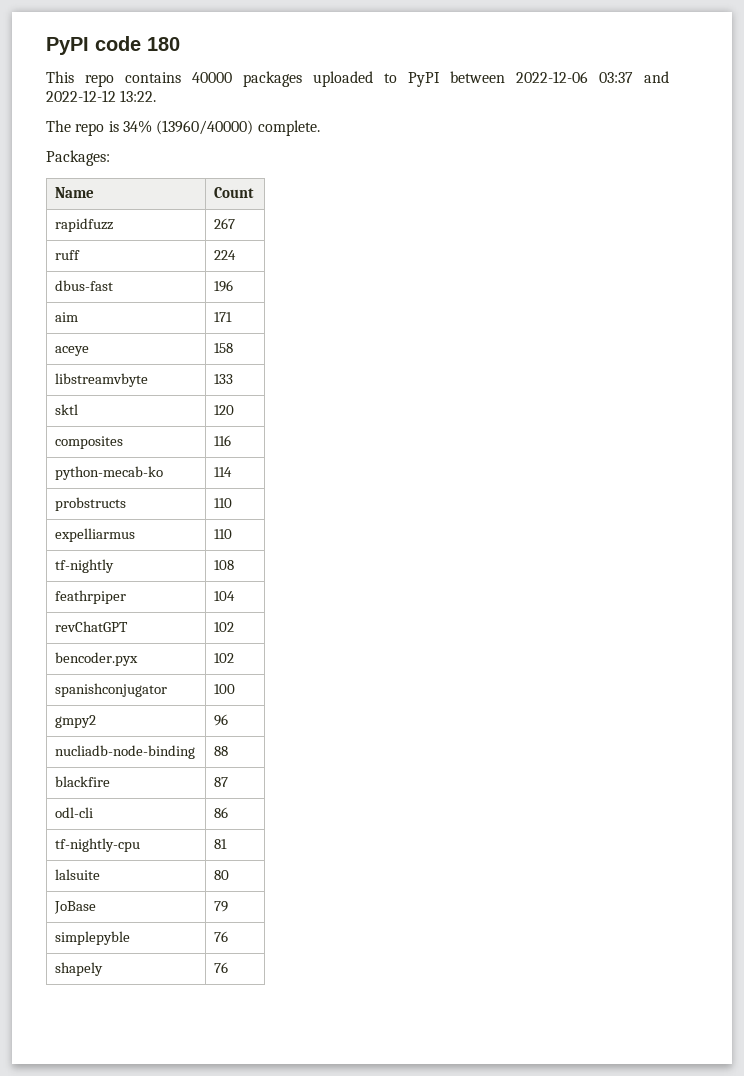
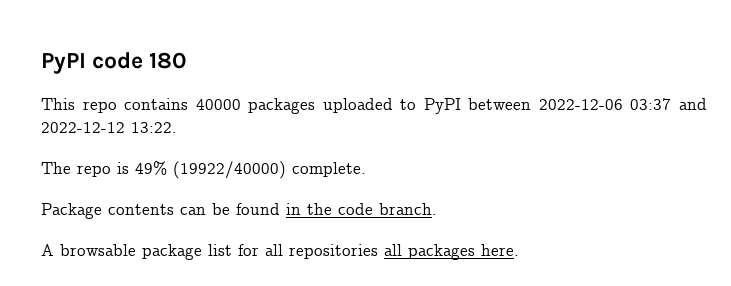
[122,120,254,135] 34% (13960/40000) -> [135,161,286,179] 49% (19922/40000)
[46,150,110,166] [55,187,95,198] [214,187,255,198] [55,218,114,232] [214,218,236,229] [55,250,81,260] [214,250,237,260] [55,280,114,291] [214,280,234,292] [55,312,79,322] [214,312,233,322] [55,346,90,356] [214,343,234,353] [55,373,149,387] [214,374,234,384] [55,404,79,415] [214,405,235,415] [55,436,124,449] [214,435,232,446] [55,466,164,480] [214,467,233,477] [55,497,127,511] [214,498,233,508] [55,528,136,542] [214,529,233,539] [55,559,115,573] [214,560,235,570] [55,590,127,604] [214,591,236,601] [55,621,129,632] [214,622,235,632] [55,652,139,666] [214,653,235,663] [55,683,168,697] [214,684,236,694] [55,715,97,728] [214,714,229,726] [55,745,196,759] [214,746,229,756] [55,776,111,787] [214,777,229,787] [55,807,94,818] [214,807,229,818] [55,838,141,852] [214,839,228,849] [55,869,101,880] [214,870,230,880] [54,901,97,914] [214,901,229,912] [55,931,131,945] [214,931,229,942] [55,962,104,976] [214,962,229,973] Packages: // Name | Count // rapidfuzz | 267 // ruff | 224 // dbus-fast | 196 // aim | 171 // aceye | 158 // libstreamvbyte | 133 // sktl | 120 // composites | 116 // python-mecab-ko | 114 // probstructs | 110 // expelliarmus | 110 // tf-nightly | 108 // feathrpiper | 104 // revChatGPT | 102 // bencoder.pyx | 102 // spanishconjugator | 100 // gmpy2 | 96 // nucliadb-node-binding | 88 // blackfire | 87 // odl-cli | 86 // tf-nightly-cpu | 81 // lalsuite | 80 // JoBase | 79 // simplepyble | 76 // shapely | 76 -> [41,203,437,219] [41,244,519,260] Package contents can be found in the code branch. // A browsable package list for all repositories all packages here.

